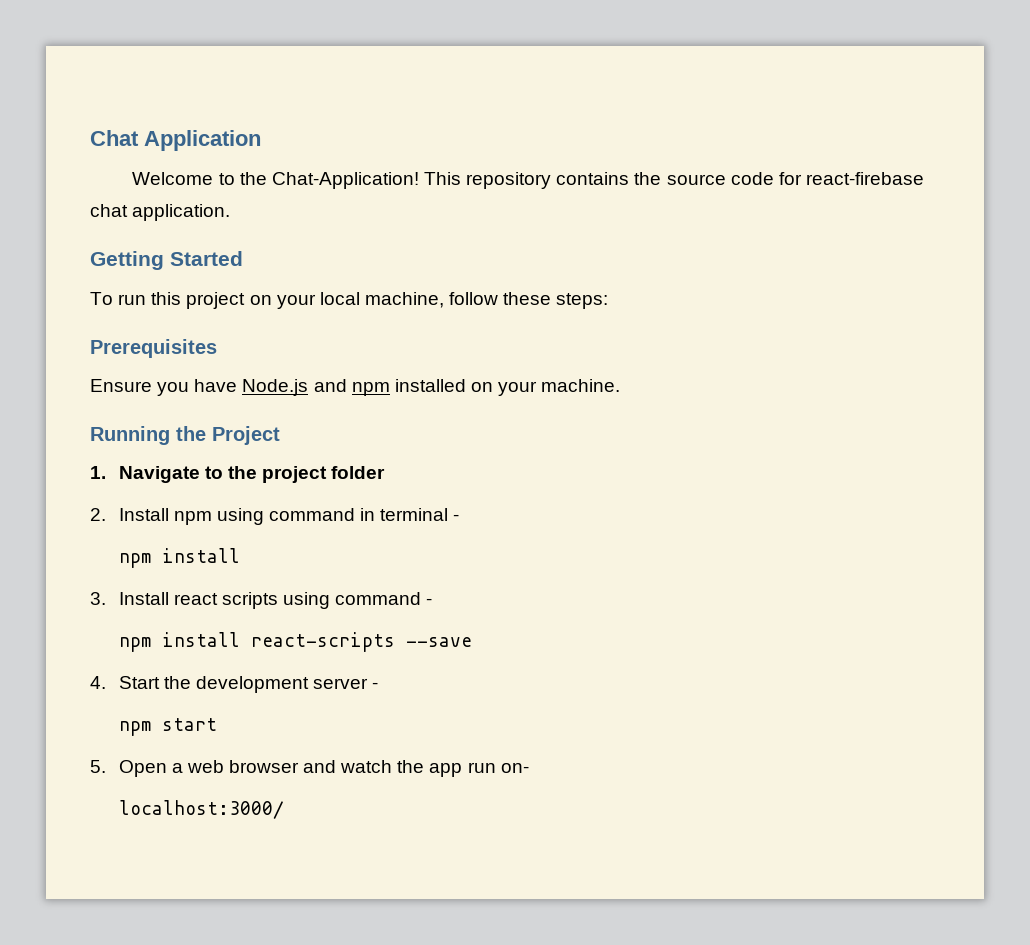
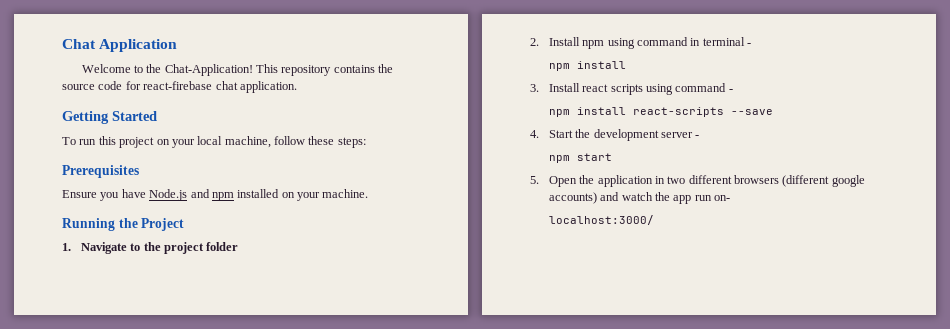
[171,760,299,773] a web browser -> [579,175,865,187] [548,192,597,204] the application in two different browsers (different google accounts)

